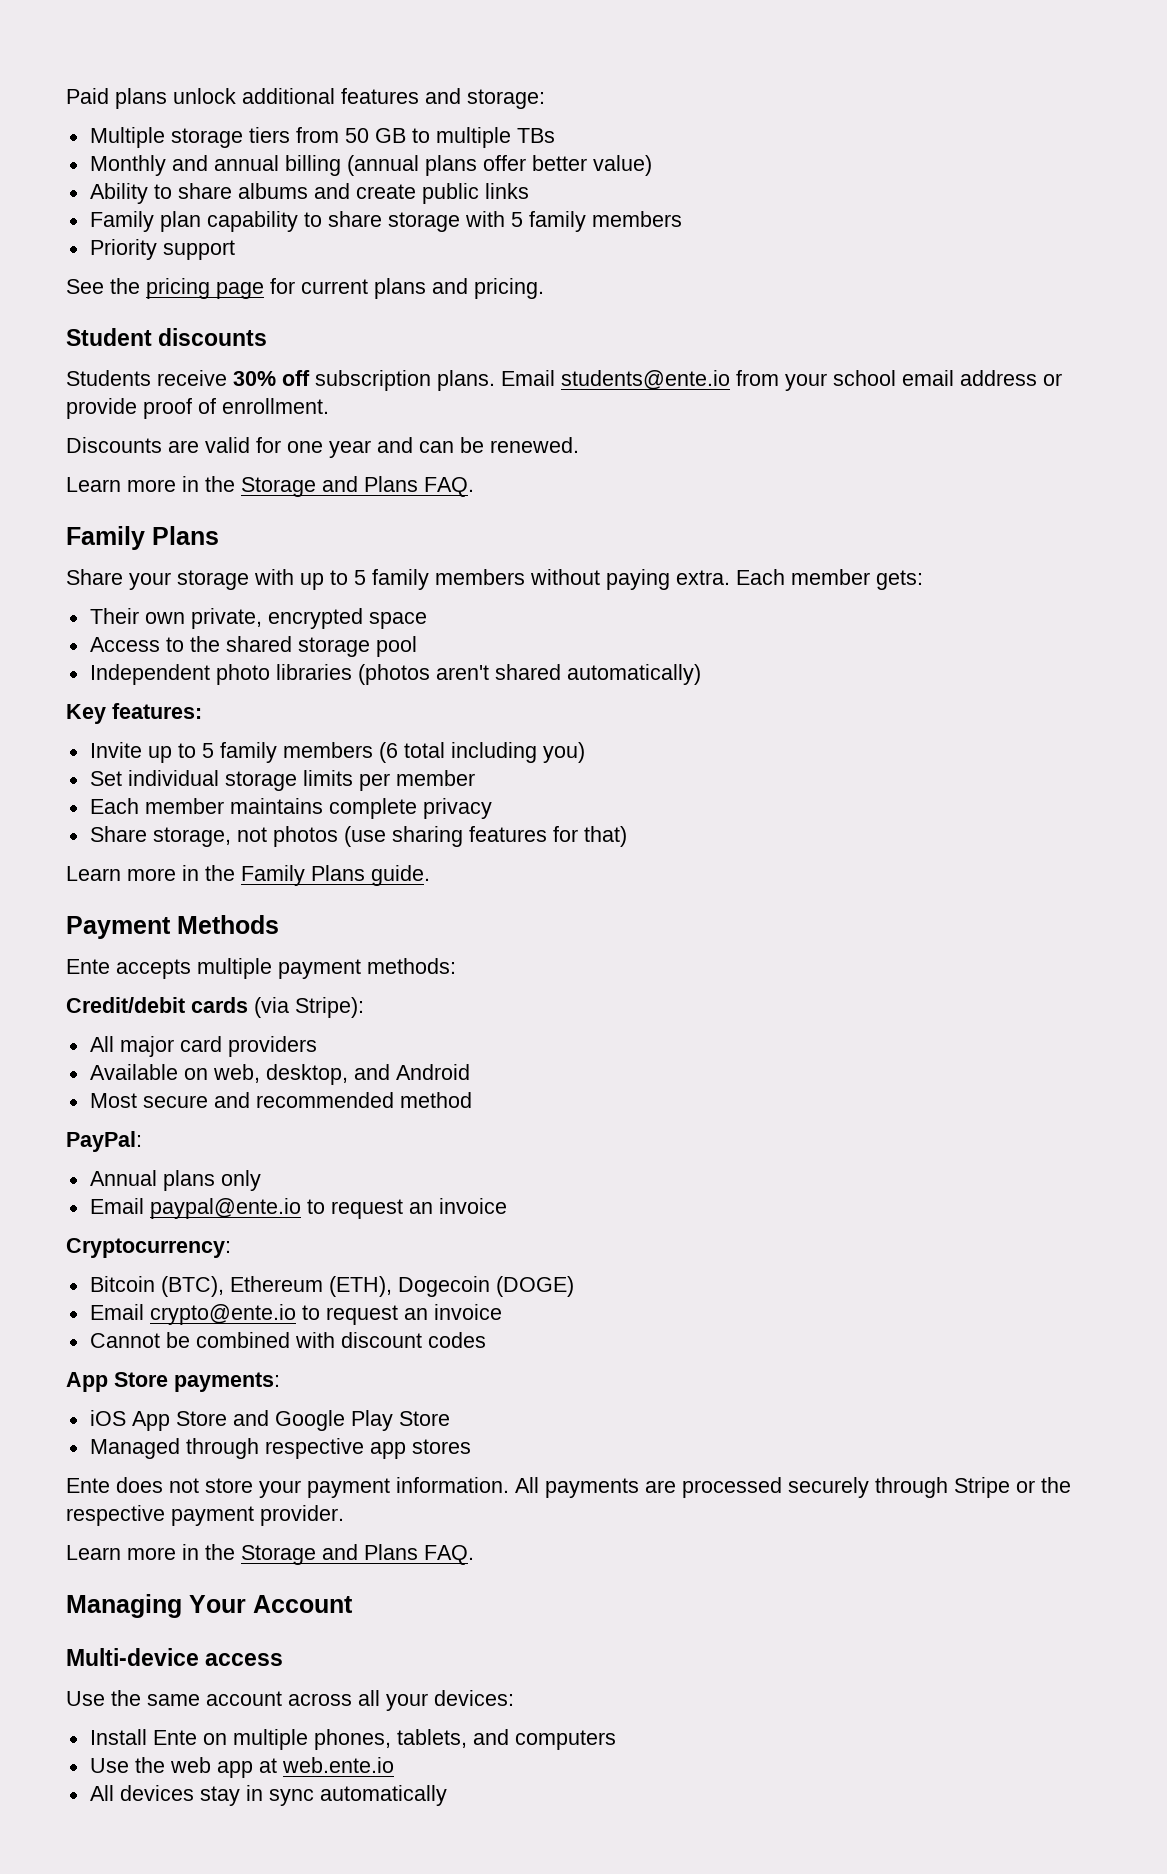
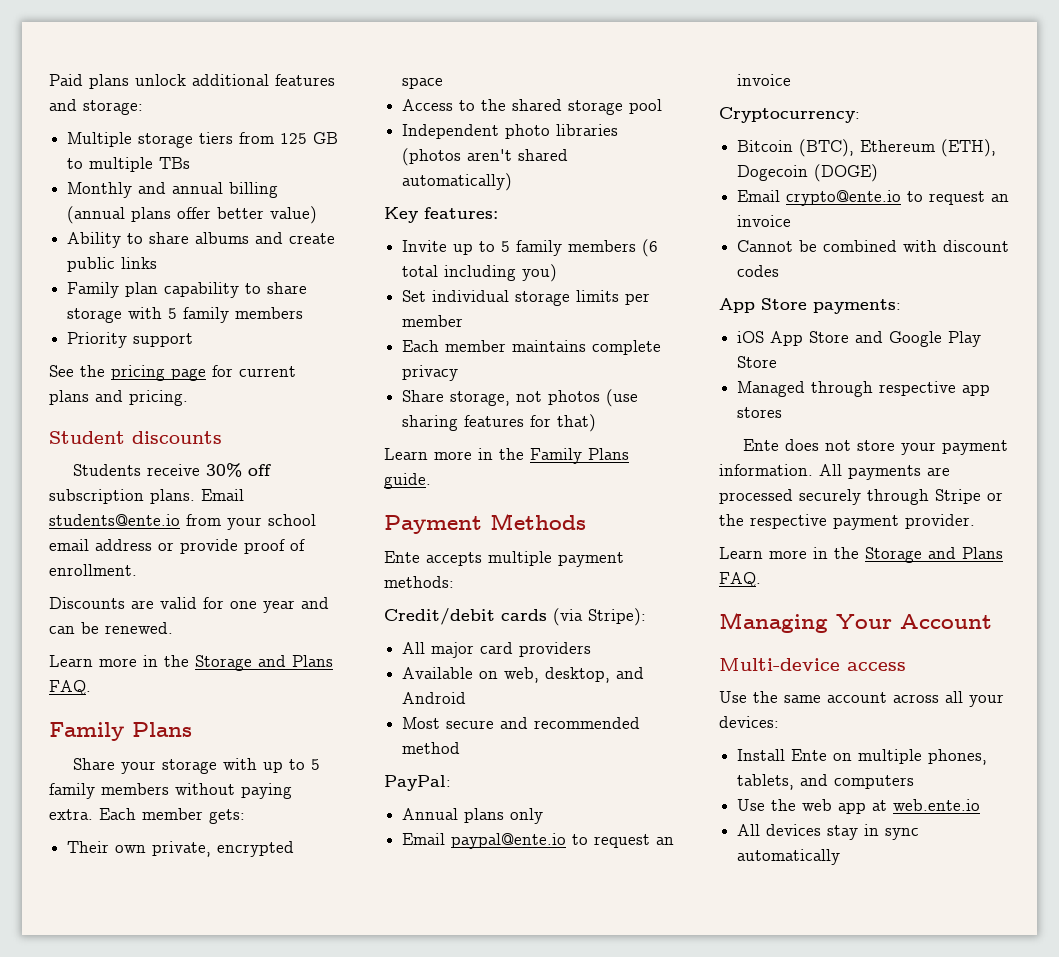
[344,128,369,143] 50 -> [280,133,308,144] 125

